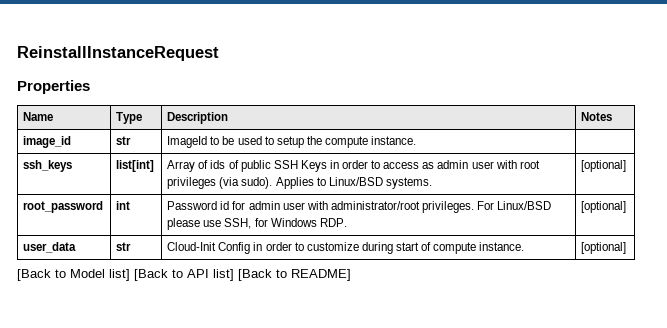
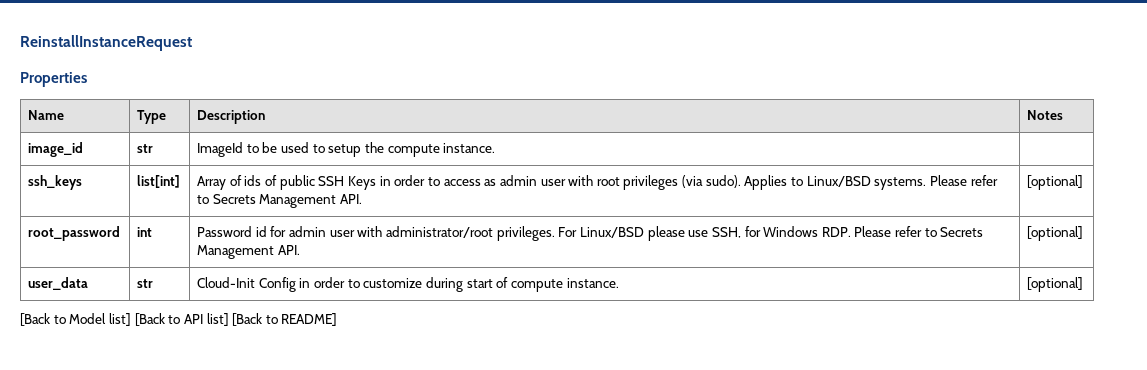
(432, 183) none -> [929,175,998,186] [197,194,363,208] Please refer to Secrets Management API.
(347, 222) none -> [854,226,984,237] [197,245,300,259] Please refer to Secrets Management API.

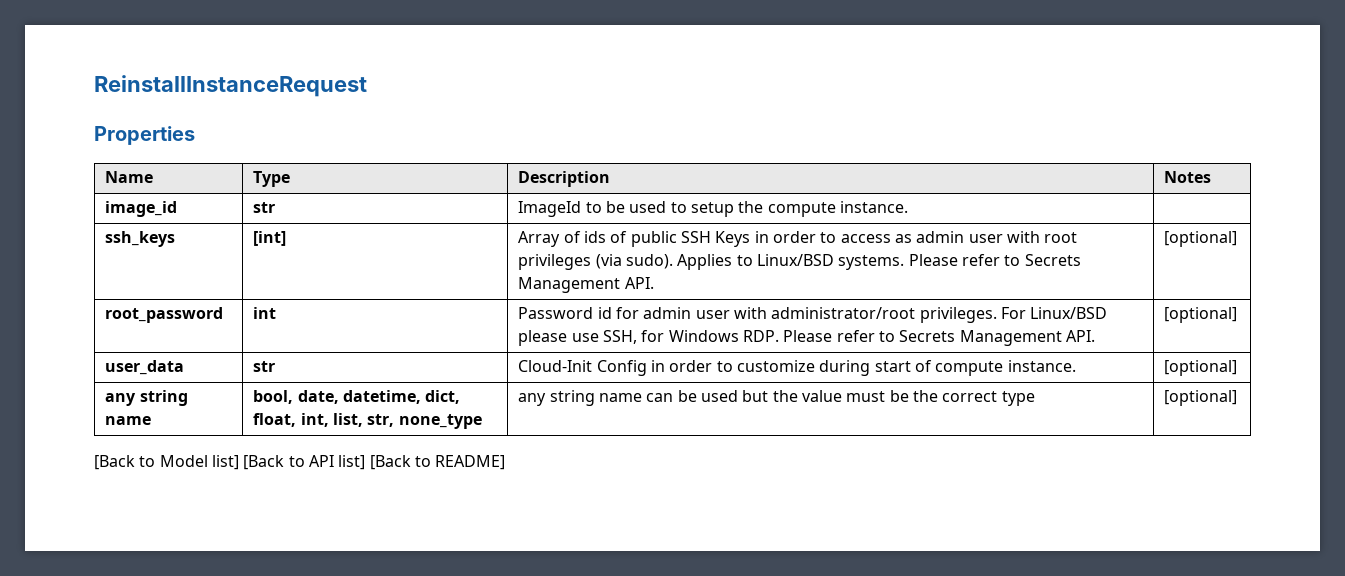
[137,175,181,188] list[int] -> [253,231,287,246] [int]
(1084, 284) none -> [105,390,188,406] [105,416,152,425] [253,390,461,404] [253,413,482,429] [518,390,1035,406] [1164,390,1238,406] // any string name | bool, date, datetime, dict, float, int, list, str, none_type | any string name can be used but the value must be the correct type | [optional]

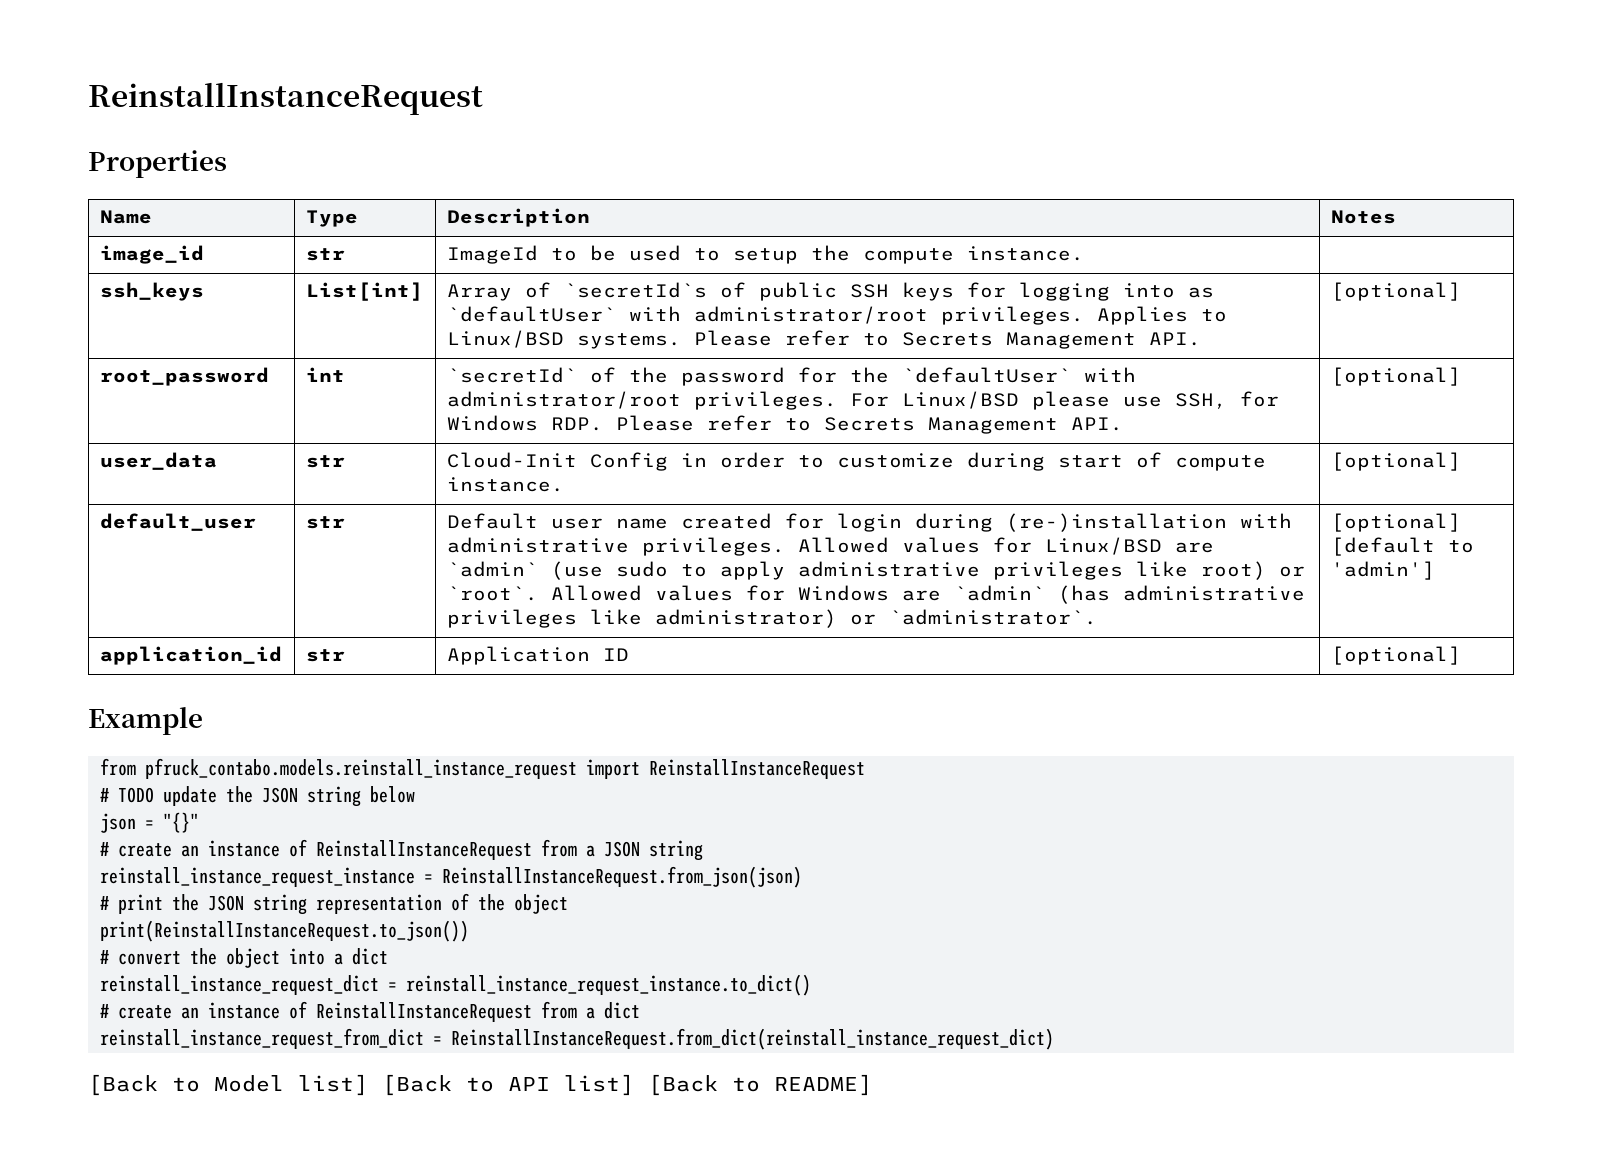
[253,231,287,246] [int] -> [305,282,423,301] List[int]
[583,231,606,243] ids -> [563,282,707,298] `secretId`s
[715,231,1078,247] [518,254,673,270] Keys in order to access as admin user with root privileges (via sudo). -> [901,282,1214,301] [446,306,1084,325] keys for logging into as `defaultUser` with administrator/root privileges.
[518,307,730,319] Password id for admin user -> [446,367,1071,386] `secretId` of the password for the `defaultUser`
[105,390,188,406] [105,416,152,425] [253,390,461,404] [253,413,482,429] [518,390,1035,406] [1164,390,1238,406] any string name | bool, date, datetime, dict, float, int, list, str, none_type | any string name can be used but the value must be the correct type | [optional] -> [99,513,256,531] [305,516,345,529] [446,513,1292,532] [446,537,1214,556] [446,561,1305,580] [446,585,1305,604] [446,609,1097,628] [1330,513,1461,532] [1330,537,1474,556] [1330,561,1435,580] [99,646,282,665] [305,649,345,662] [446,646,629,665] [1330,646,1461,665] [88,707,203,735] [100,758,865,779] [100,786,415,807] [100,812,199,833] [100,839,703,861] [100,866,802,888] [100,893,568,915] [100,920,469,942] [100,948,388,968] [100,974,811,996] [100,1001,640,1022] [100,1028,1054,1050] default_user | str | Default user name created for login during (re-)installation with administrative privileges. Allowed values for Linux/BSD are `admin` (use sudo to apply administrative privileges like root) or `root`. Allowed values for Windows are `admin` (has administrative privileges like administrator) or `administrator`. | [optional] [default to 'admin'] // application_id | str | Application ID | [optional] // Example // from pfruck_contabo.models.reinstall_instance_request import ReinstallInstanceRequest // # TODO update the JSON string below // json = "{}" // # create an instance of ReinstallInstanceRequest from a JSON string // reinstall_instance_request_instance = ReinstallInstanceRequest.from_json(json) // # print the JSON string representation of the object // print(ReinstallInstanceRequest.to_json()) // # convert the object into a dict // reinstall_instance_request_dict = reinstall_instance_request_instance.to_dict() // # create an instance of ReinstallInstanceRequest from a dict // reinstall_instance_request_from_dict = ReinstallInstanceRequest.from_dict(reinstall_instance_request_dict)

